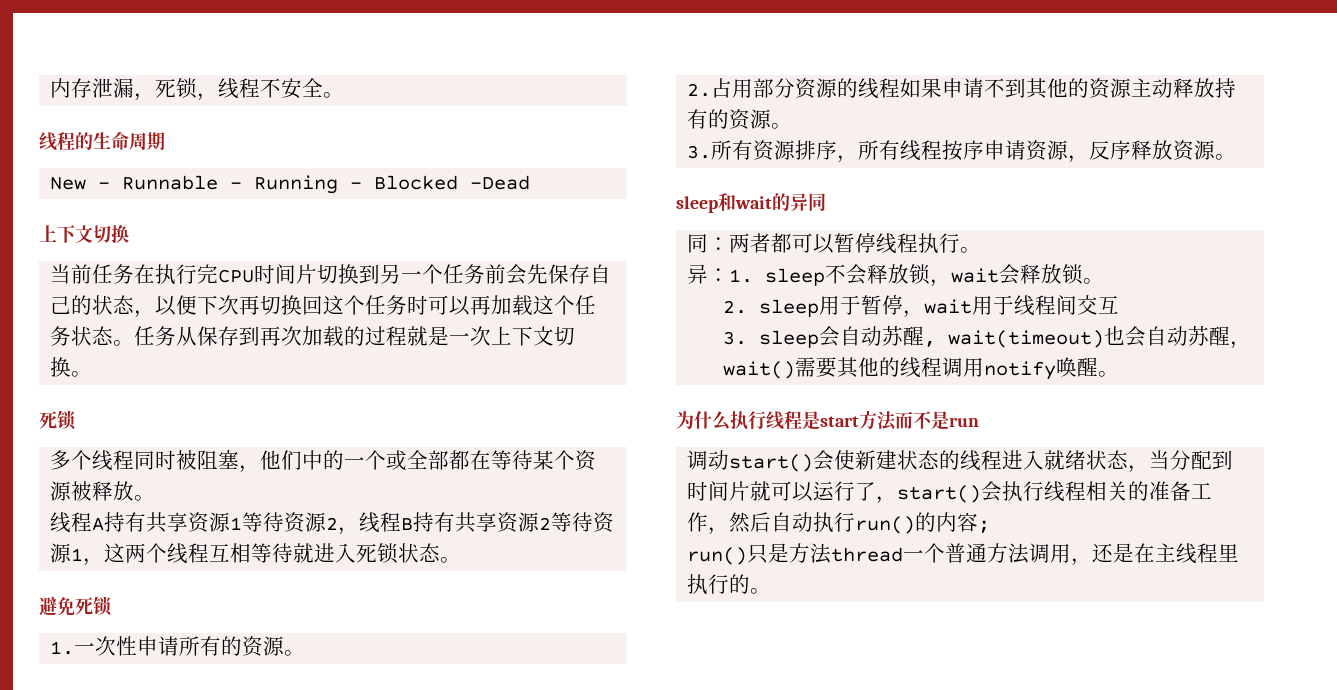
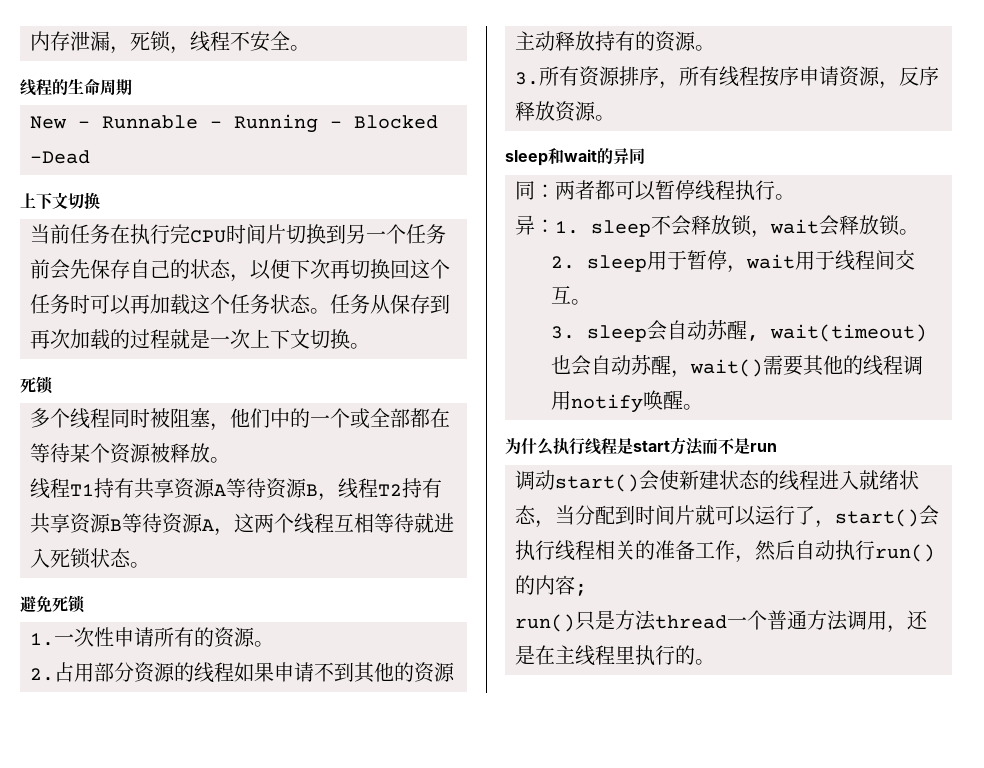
[91,512,614,535] [49,543,83,563] A持有共享资源1等待资源2，线程B持有共享资源2等待资源1 -> [69,478,442,501] [29,513,214,534] T1持有共享资源A等待资源B，线程T2持有共享资源B等待资源A
(1119, 305) none -> [570,299,591,305] 。

